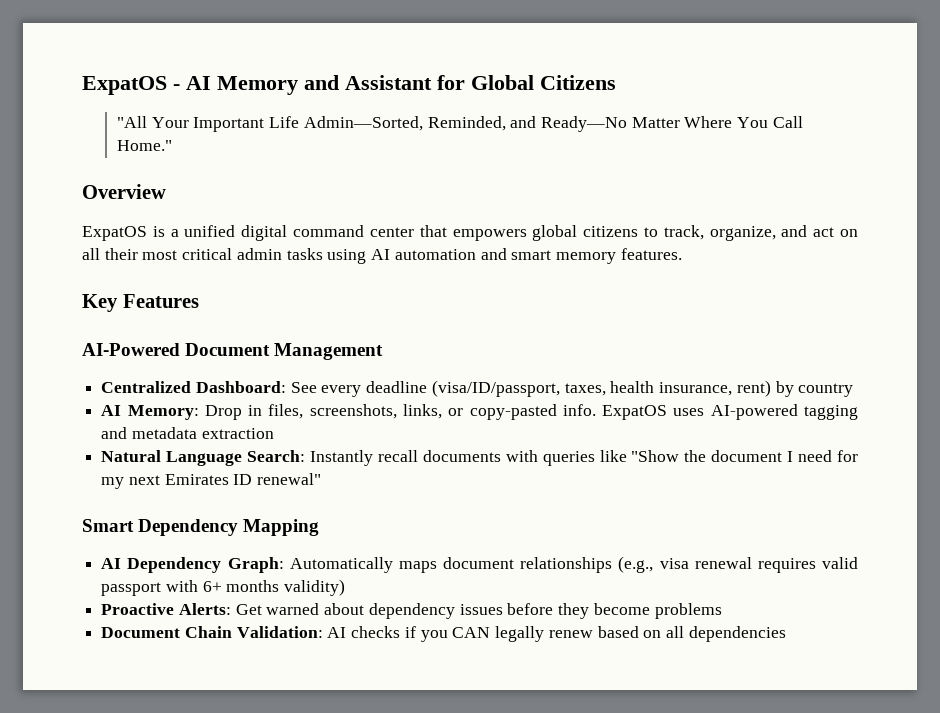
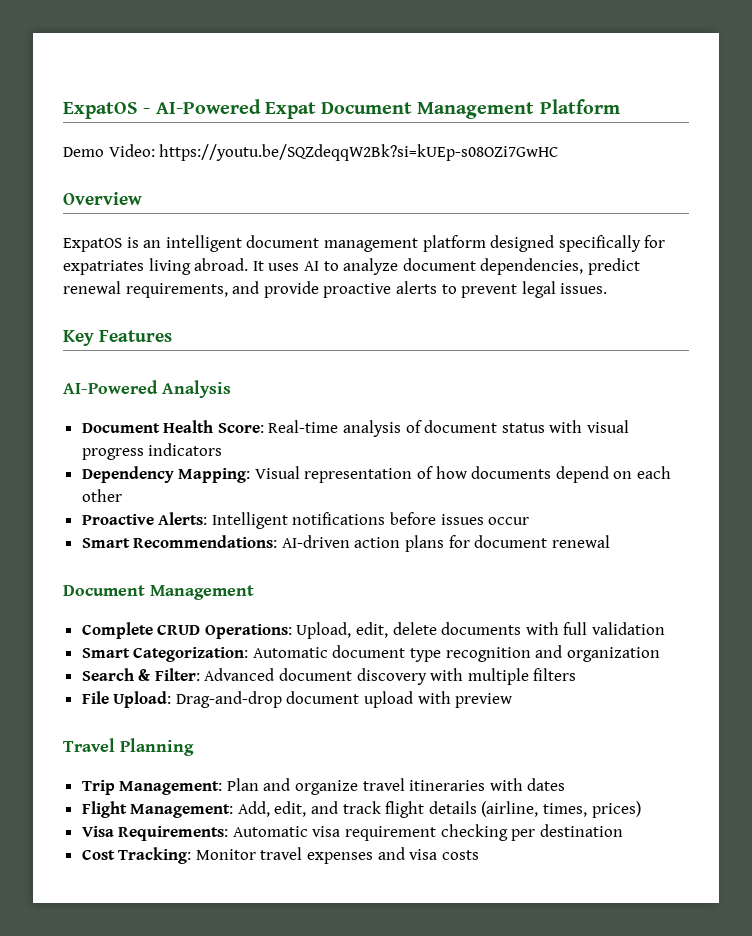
[186,75,616,95] [116,116,803,132] [116,140,172,151] [82,184,166,199] [82,225,858,241] [82,248,682,264] [82,294,199,312] [82,343,384,360] [101,380,854,397] [101,404,859,420] [101,427,274,439] [101,450,859,466] [101,473,322,489] [82,519,320,536] [101,556,858,573] [101,579,346,596] [101,603,722,619] [101,626,786,642] AI Memory and Assistant for Global Citizens // "All Your Important Life Admin—Sorted, Reminded, and Ready—No Matter Where You Call Home." // Overview // ExpatOS is a unified digital command center that empowers global citizens to track, organize, and act on all their most critical admin tasks using AI automation and smart memory features. // Key Features // AI-Powered Document Management // Centralized Dashboard: See every deadline (visa/ID/passport, taxes, health insurance, rent) by country // AI Memory: Drop in files, screenshots, links, or copy-pasted info. ExpatOS uses AI-powered tagging and metadata extraction // Natural Language Search: Instantly recall documents with queries like "Show the document I need for my next Emirates ID renewal" // Smart Dependency Mapping // AI Dependency Graph: Automatically maps document relationships (e.g., visa renewal requires valid passport with 6+ months validity) // Proactive Alerts: Get warned about dependency issues before they become problems // Document Chain Validation: AI checks if you CAN legally renew based on all dependencies -> [155,99,620,119] [63,144,559,161] [63,192,142,205] [63,235,666,252] [63,258,640,275] [63,281,608,298] [63,330,172,346] [63,380,231,398] [81,420,630,437] [81,443,223,460] [81,466,672,483] [81,489,122,502] [81,512,530,529] [81,535,610,552] [63,585,254,600] [81,622,666,639] [81,645,660,662] [81,668,577,685] [81,691,513,708] [63,738,194,756] [81,778,566,795] [81,801,641,818] [81,824,623,841] [81,847,479,864] AI-Powered Expat Document Management Platform // Demo Video: https://youtu.be/SQZdeqqW2Bk?si=kUEp-s08OZi7GwHC // Overview // ExpatOS is an intelligent document management platform designed specifically for expatriates living abroad. It uses AI to analyze document dependencies, predict renewal requirements, and provide proactive alerts to prevent legal issues. // Key Features // AI-Powered Analysis // Document Health Score: Real-time analysis of document status with visual progress indicators // Dependency Mapping: Visual representation of how documents depend on each other // Proactive Alerts: Intelligent notifications before issues occur // Smart Recommendations: AI-driven action plans for document renewal // Document Management // Complete CRUD Operations: Upload, edit, delete documents with full validation // Smart Categorization: Automatic document type recognition and organization // Search & Filter: Advanced document discovery with multiple filters // File Upload: Drag-and-drop document upload with preview // Travel Planning // Trip Management: Plan and organize travel itineraries with dates // Flight Management: Add, edit, and track flight details (airline, times, prices) // Visa Requirements: Automatic visa requirement checking per destination // Cost Tracking: Monitor travel expenses and visa costs

